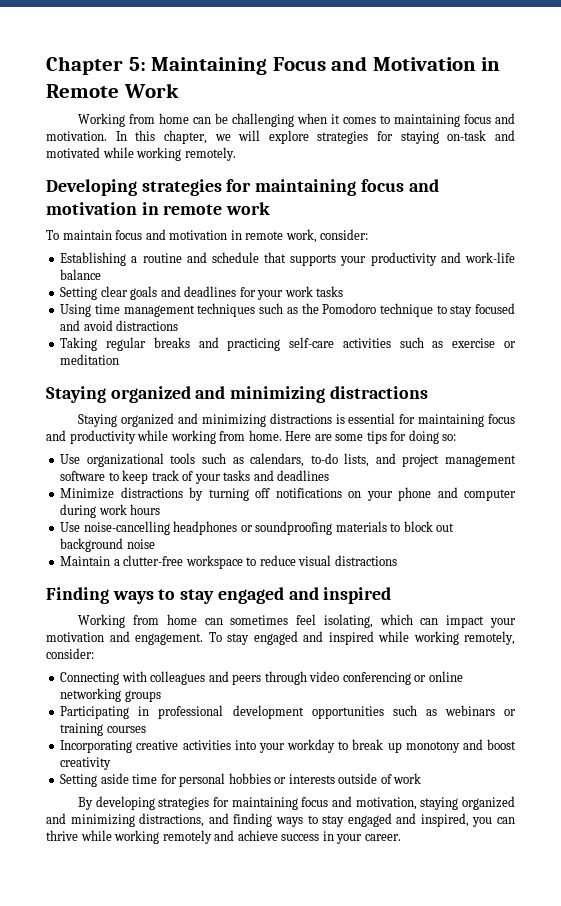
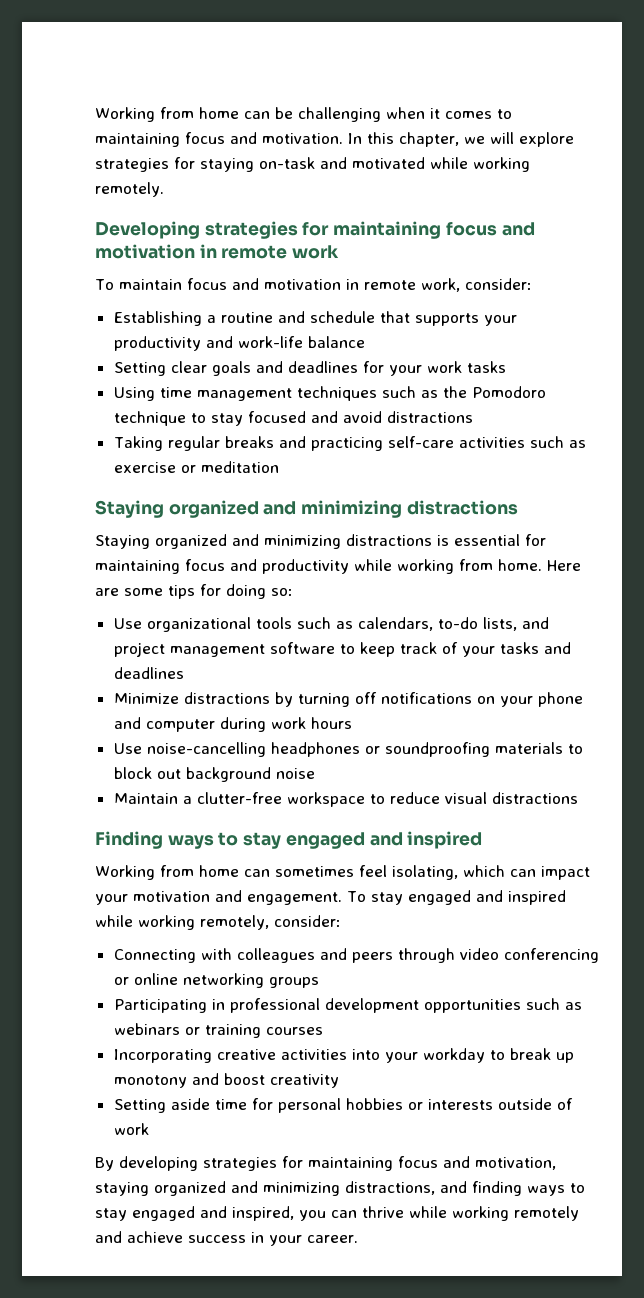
[46,56,501,75] [46,83,179,98] Chapter 5: Maintaining Focus and Motivation in Remote Work // -> (95, 114) none

